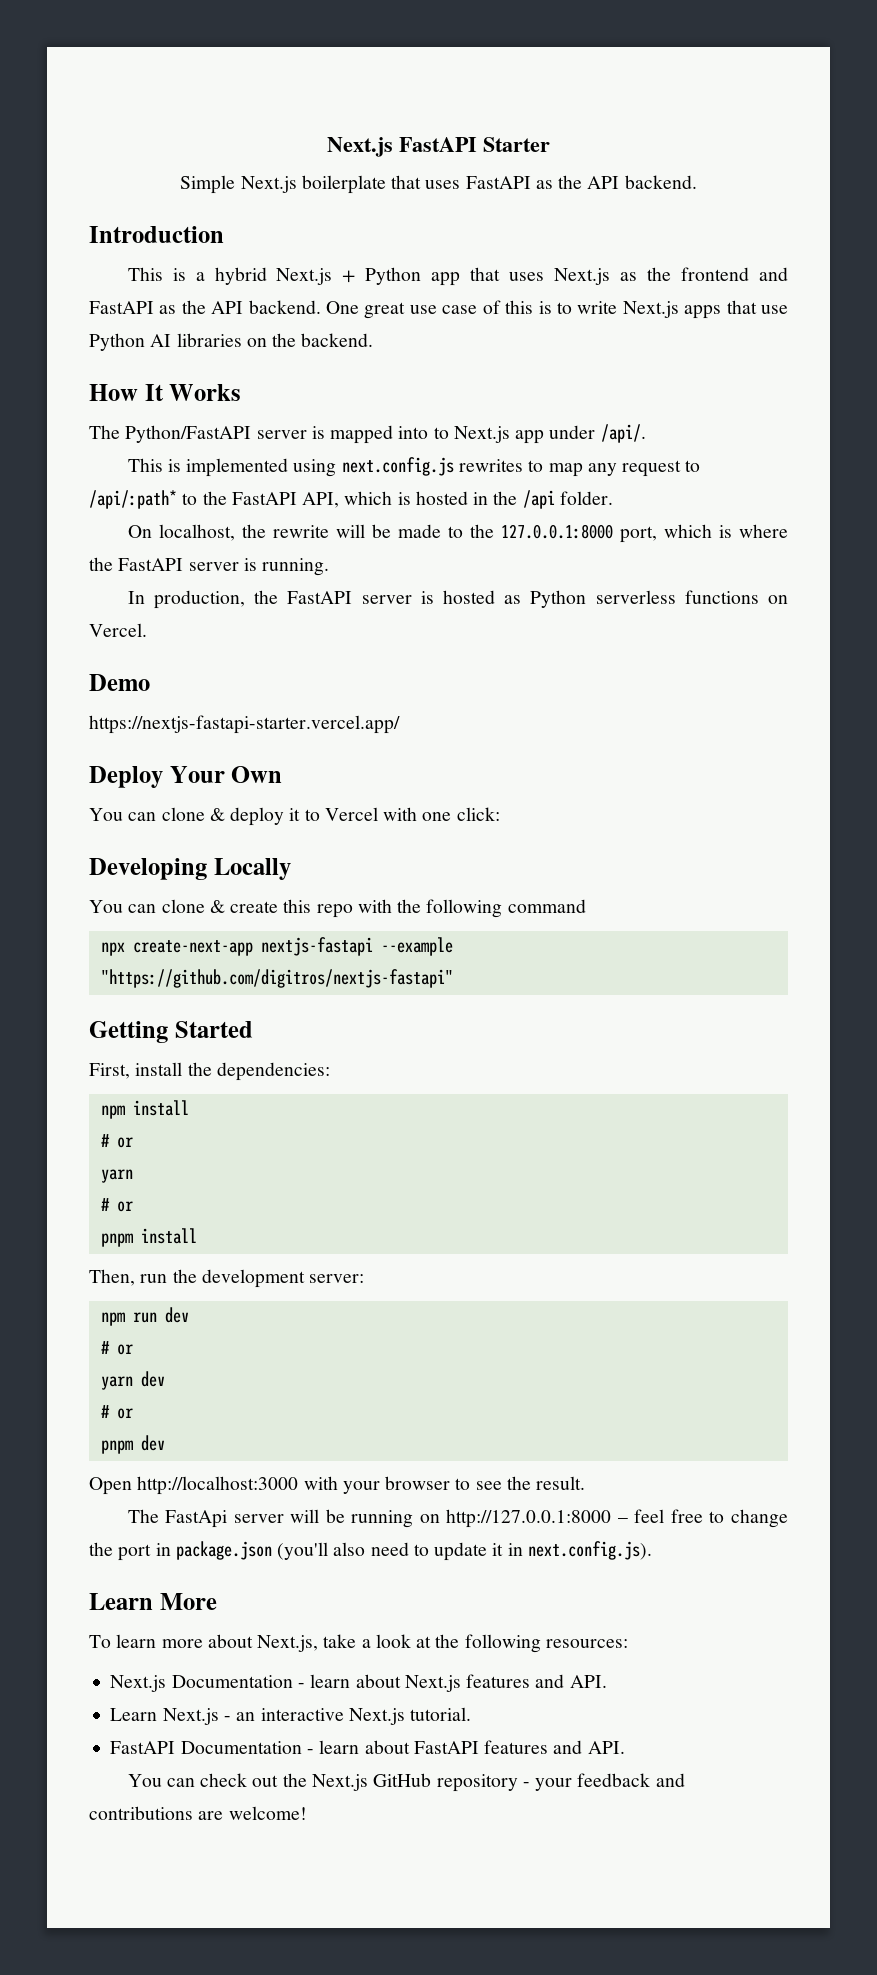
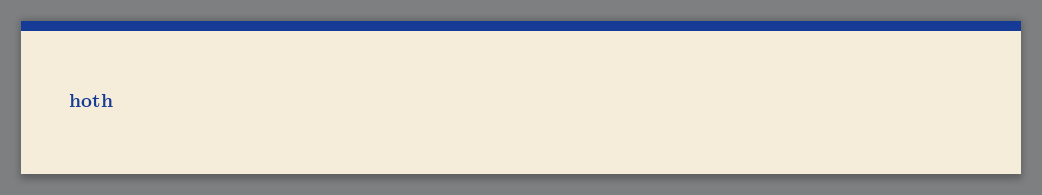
[327,137,550,157] [180,175,697,194] [89,226,224,243] [127,267,788,286] [89,300,788,319] [89,333,374,351] [89,384,242,401] [89,424,646,444] [127,457,701,477] [89,490,613,509] [127,524,788,543] [89,557,330,576] [127,590,788,609] [89,623,147,637] [89,674,150,691] [89,715,400,734] [89,766,283,788] [89,807,500,826] [89,858,291,880] [89,899,586,918] [100,937,453,956] [100,969,453,988] [89,1021,253,1043] [89,1062,330,1081] [100,1100,189,1119] [100,1134,133,1148] [100,1169,133,1183] [100,1198,133,1212] [100,1228,197,1247] [89,1269,365,1288] [100,1307,189,1326] [100,1341,133,1355] [100,1371,165,1390] [100,1405,133,1419] [100,1435,165,1454] [89,1476,586,1495] [127,1509,788,1528] [89,1541,652,1561] [89,1593,217,1610] [89,1634,628,1653] [110,1674,607,1692] [110,1707,472,1725] [110,1740,625,1754] [127,1773,685,1792] [89,1806,307,1820] Next.js FastAPI Starter // Simple Next.js boilerplate that uses FastAPI as the API backend. // Introduction // This is a hybrid Next.js + Python app that uses Next.js as the frontend and FastAPI as the API backend. One great use case of this is to write Next.js apps that use Python AI libraries on the backend. // How It Works // The Python/FastAPI server is mapped into to Next.js app under /api/. // This is implemented using next.config.js rewrites to map any request to /api/:path* to the FastAPI API, which is hosted in the /api folder. // On localhost, the rewrite will be made to the 127.0.0.1:8000 port, which is where the FastAPI server is running. // In production, the FastAPI server is hosted as Python serverless functions on Vercel. // Demo // https://nextjs-fastapi-starter.vercel.app/ // Deploy Your Own // You can clone & deploy it to Vercel with one click: // Developing Locally // You can clone & create this repo with the following command // npx create-next-app nextjs-fastapi --example "https://github.com/digitros/nextjs-fastapi" // Getting Started // First, install the dependencies: // npm install // # or // yarn // # or // pnpm install // Then, run the development server: // npm run dev // # or // yarn dev // # or // pnpm dev // Open http://localhost:3000 with your browser to see the result. // The FastApi server will be running on http://127.0.0.1:8000 – feel free to change the port in package.json (you'll also need to update it in next.config.js). // Learn More // To learn more about Next.js, take a look at the following resources: // Next.js Documentation - learn about Next.js features and API. // Learn Next.js - an interactive Next.js tutorial. // FastAPI Documentation - learn about FastAPI features and API. // You can check out the Next.js GitHub repository - your feedback and contributions are welcome! -> [69,94,113,107] hoth

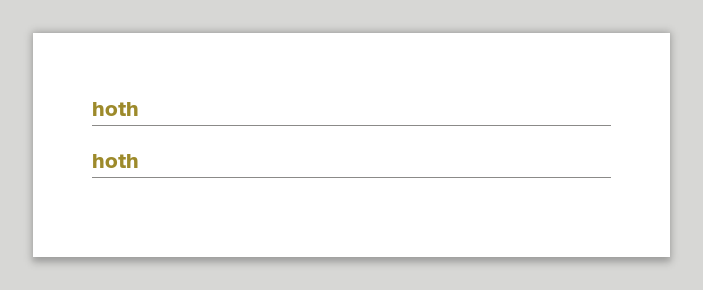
[69,94,113,107] hoth -> [92,102,139,116] [92,154,139,168] hoth // hoth

